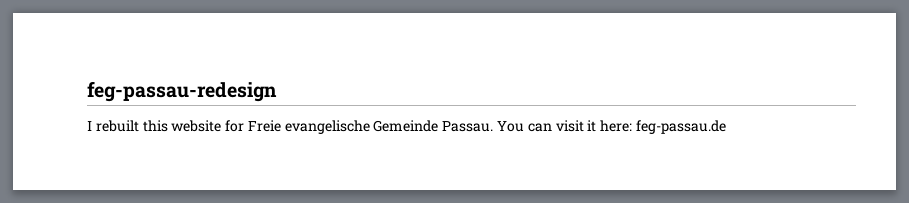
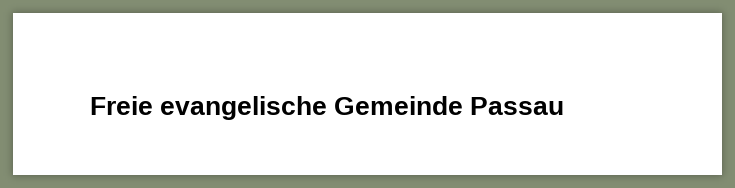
[87,81,277,102] [87,120,726,134] feg-passau-redesign // I rebuilt this website for Freie evangelische Gemeinde Passau. You can visit it here: feg-passau.de -> [90,96,565,120] Freie evangelische Gemeinde Passau

